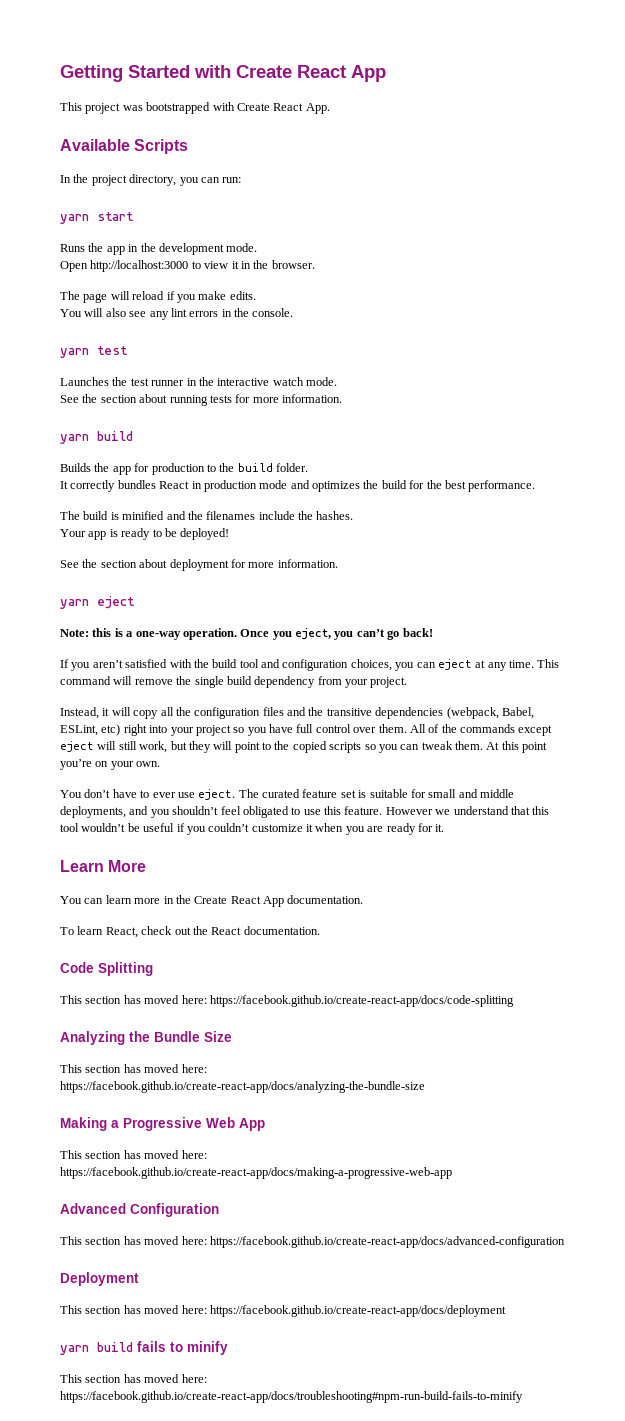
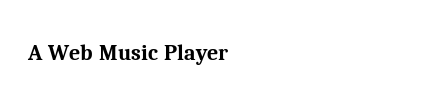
[60,65,386,82] [60,102,330,114] [60,139,189,154] [60,174,242,186] [60,212,134,224] [60,243,258,255] [60,260,315,272] [60,291,256,303] [60,308,294,320] [60,346,128,358] [60,377,337,386] [60,394,342,406] [60,431,133,444] [60,463,308,475] [60,480,536,492] [60,511,354,520] [60,528,230,540] [60,559,338,571] [60,596,135,609] [60,628,433,640] [60,659,560,671] [60,676,408,688] [60,707,534,719] [60,724,553,736] [60,741,548,753] [60,759,161,770] [60,789,514,800] [60,806,550,818] [60,823,445,835] [60,860,147,872] [60,895,364,907] [60,926,320,938] [60,962,153,976] [60,995,514,1007] [60,1031,232,1045] [60,1064,207,1073] [60,1081,425,1093] [60,1117,265,1131] [60,1150,207,1159] [60,1167,452,1179] [60,1203,219,1217] [60,1236,565,1248] [60,1272,139,1286] [60,1305,506,1317] [60,1341,228,1355] [60,1374,207,1383] [60,1391,523,1403] Getting Started with Create React App // This project was bootstrapped with Create React App. // Available Scripts // In the project directory, you can run: // yarn start // Runs the app in the development mode. // Open http://localhost:3000 to view it in the browser. // The page will reload if you make edits. // You will also see any lint errors in the console. // yarn test // Launches the test runner in the interactive watch mode. // See the section about running tests for more information. // yarn build // Builds the app for production to the build folder. // It correctly bundles React in production mode and optimizes the build for the best performance. // The build is minified and the filenames include the hashes. // Your app is ready to be deployed! // See the section about deployment for more information. // yarn eject // Note: this is a one-way operation. Once you eject, you can’t go back! // If you aren’t satisfied with the build tool and configuration choices, you can eject at any time. This command will remove the single build dependency from your project. // Instead, it will copy all the configuration files and the transitive dependencies (webpack, Babel, ESLint, etc) right into your project so you have full control over them. All of the commands except eject will still work, but they will point to the copied scripts so you can tweak them. At this point you’re on your own. // You don’t have to ever use eject. The curated feature set is suitable for small and middle deployments, and you shouldn’t feel obligated to use this feature. However we understand that this tool wouldn’t be useful if you couldn’t customize it when you are ready for it. // Learn More // You can learn more in the Create React App documentation. // To learn React, check out the React documentation. // Code Splitting // This section has moved here: https://facebook.github.io/create-react-app/docs/code-splitting // Analyzing the Bundle Size // This section has moved here: https://facebook.github.io/create-react-app/docs/analyzing-the-bundle-size // Making a Progressive Web App // This section has moved here: https://facebook.github.io/create-react-app/docs/making-a-progressive-web-app // Advanced Configuration // This section has moved here: https://facebook.github.io/create-react-app/docs/advanced-configuration // Deployment // This section has moved here: https://facebook.github.io/create-react-app/docs/deployment // yarn build fails to minify // This section has moved here: https://facebook.github.io/create-react-app/docs/troubleshooting#npm-run-build-fails-to-minify -> [27,44,228,65] A Web Music Player

